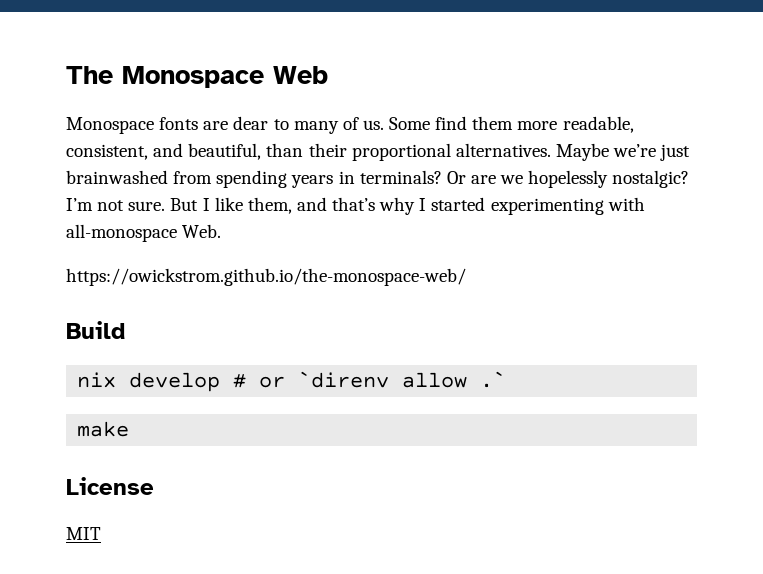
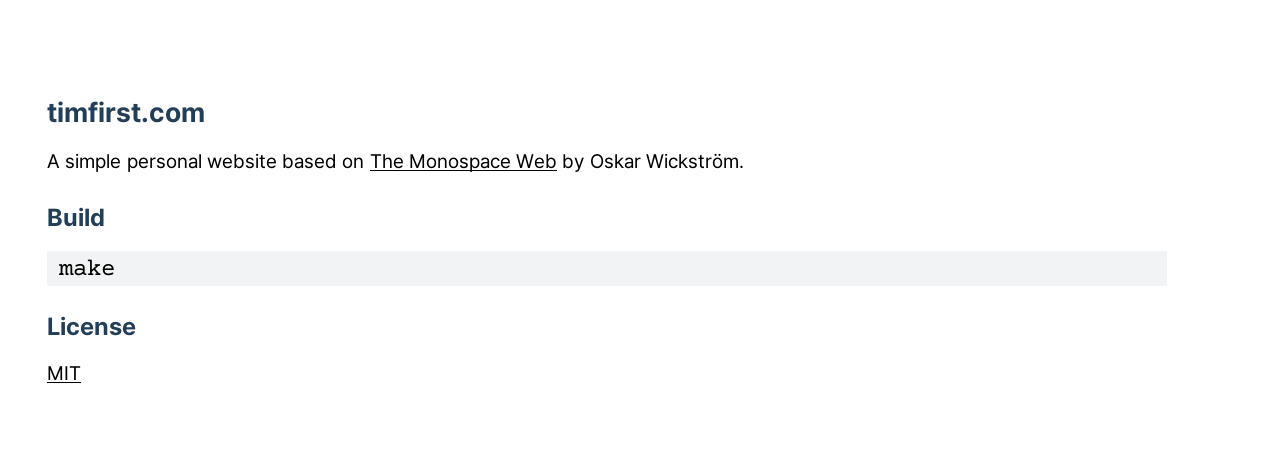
[66,66,328,88] [66,116,634,134] [66,143,691,161] [66,170,690,188] [66,197,645,215] [66,224,222,242] [66,268,466,286] [66,321,125,339] [77,371,507,392] The Monospace Web // Monospace fonts are dear to many of us. Some find them more readable, consistent, and beautiful, than their proportional alternatives. Maybe we’re just brainwashed from spending years in terminals? Or are we hopelessly nostalgic? I’m not sure. But I like them, and that’s why I started experimenting with all-monospace Web. // https://owickstrom.github.io/the-monospace-web/ // Build // nix develop # or `direnv allow .` -> [47,101,205,123] [47,153,744,172] [47,207,105,227] timfirst.com // A simple personal website based on The Monospace Web by Oskar Wickström. // Build

